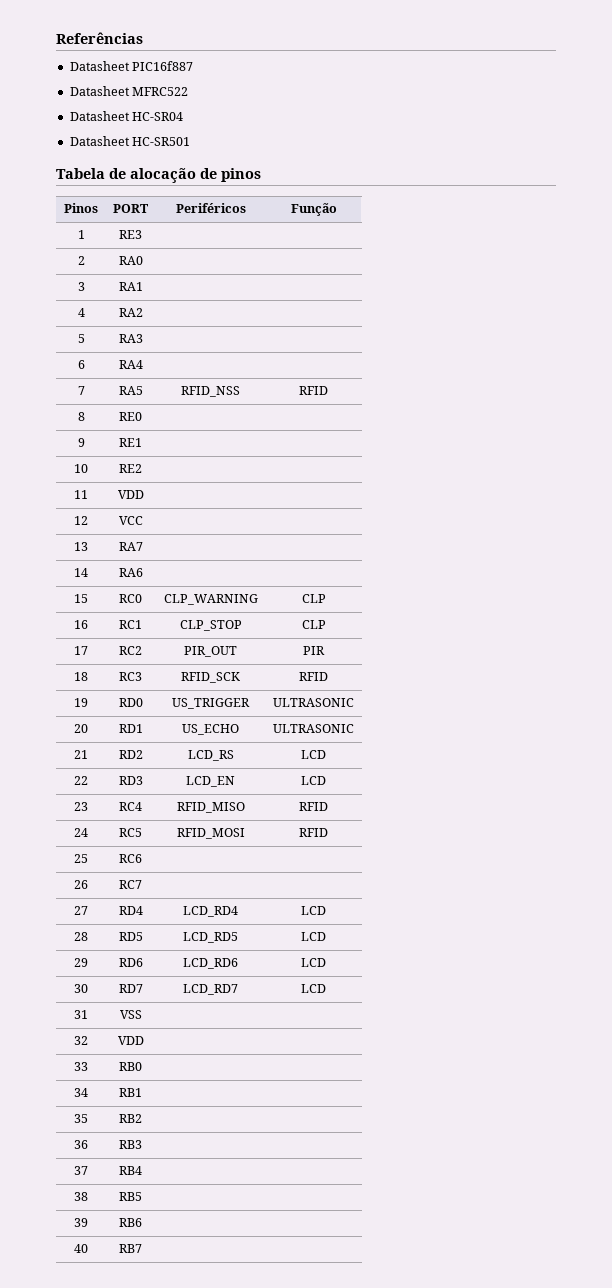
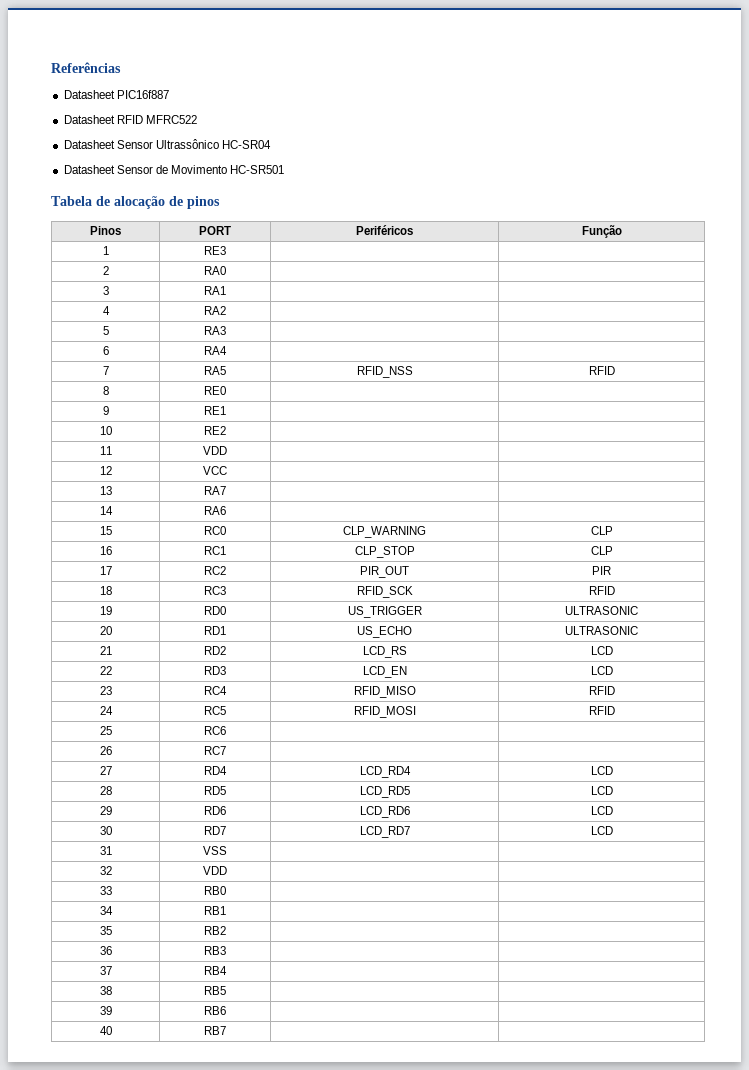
(130, 91) none -> [116,115,143,124] RFID
(130, 116) none -> [116,139,219,149] Sensor Ultrassônico
(130, 141) none -> [116,165,227,174] Sensor de Movimento

